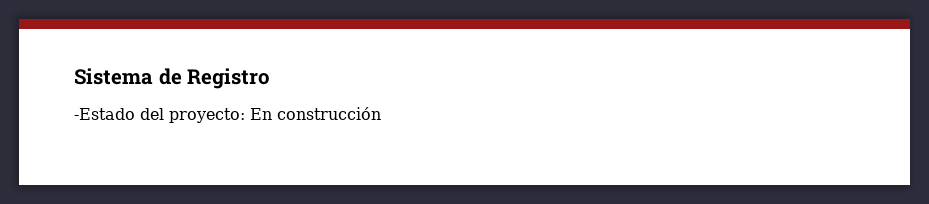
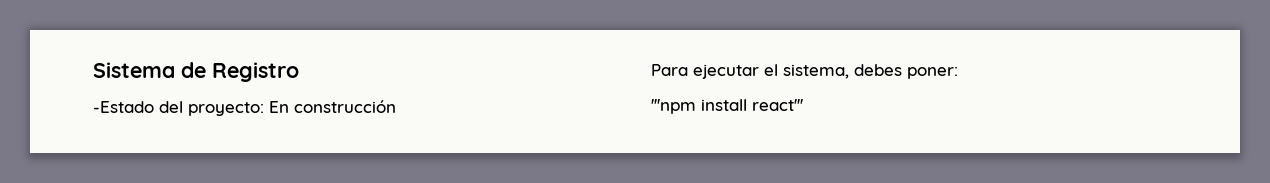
(381, 113) none -> [651,64,958,79] [651,99,803,114] // Para ejecutar el sistema, debes poner: // '''npm install react'''

